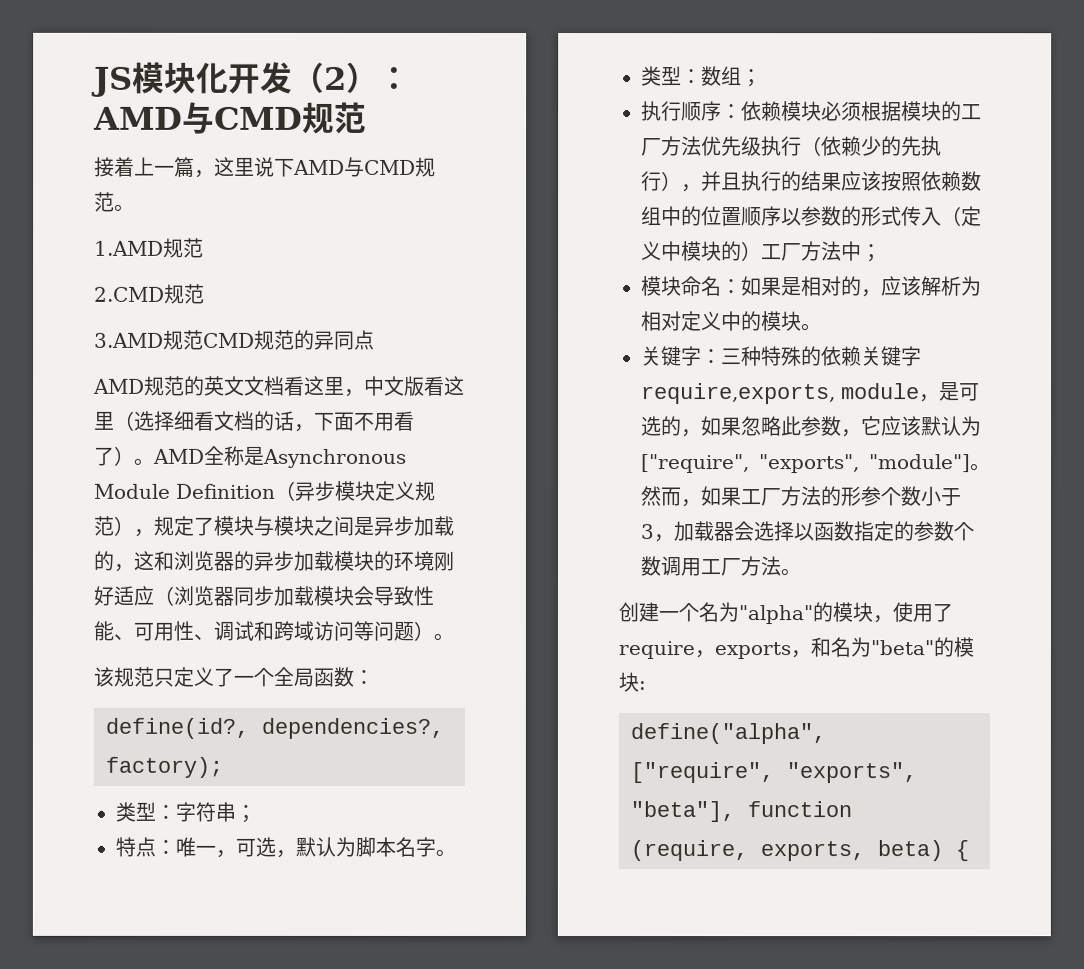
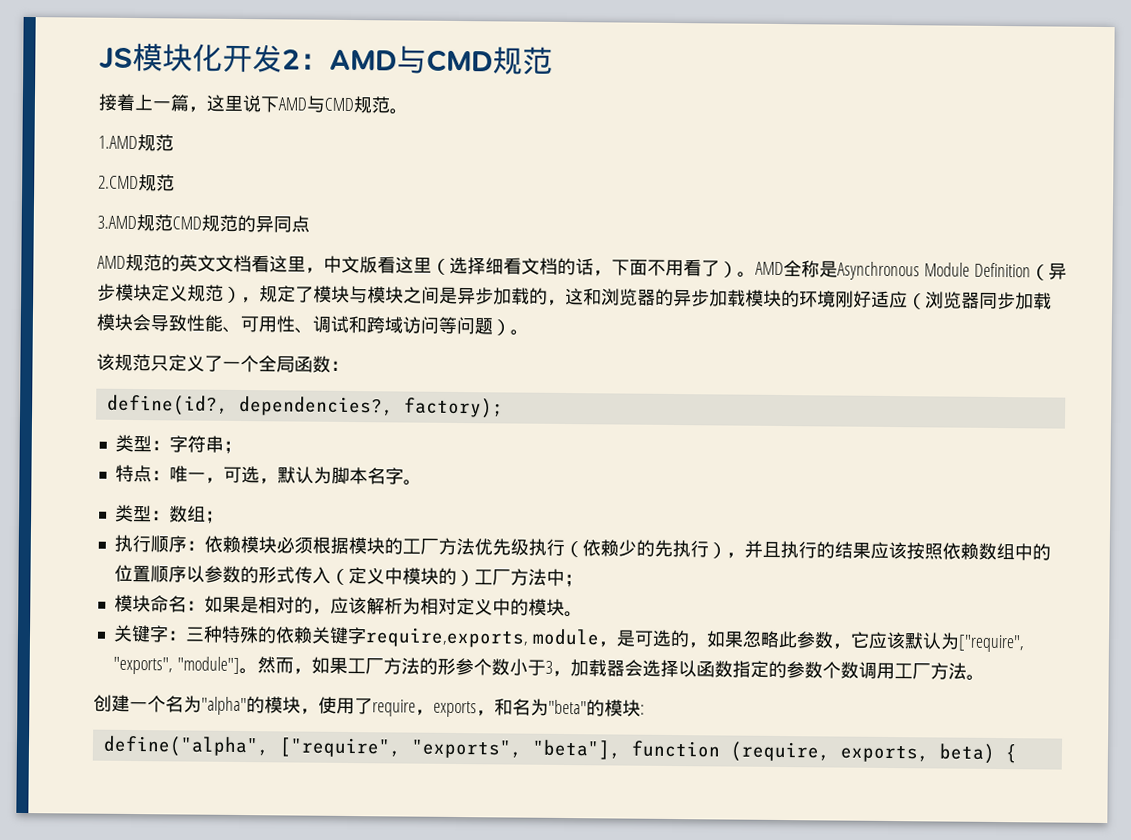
[292,61,379,93] （2） -> [282,49,300,70] 2

